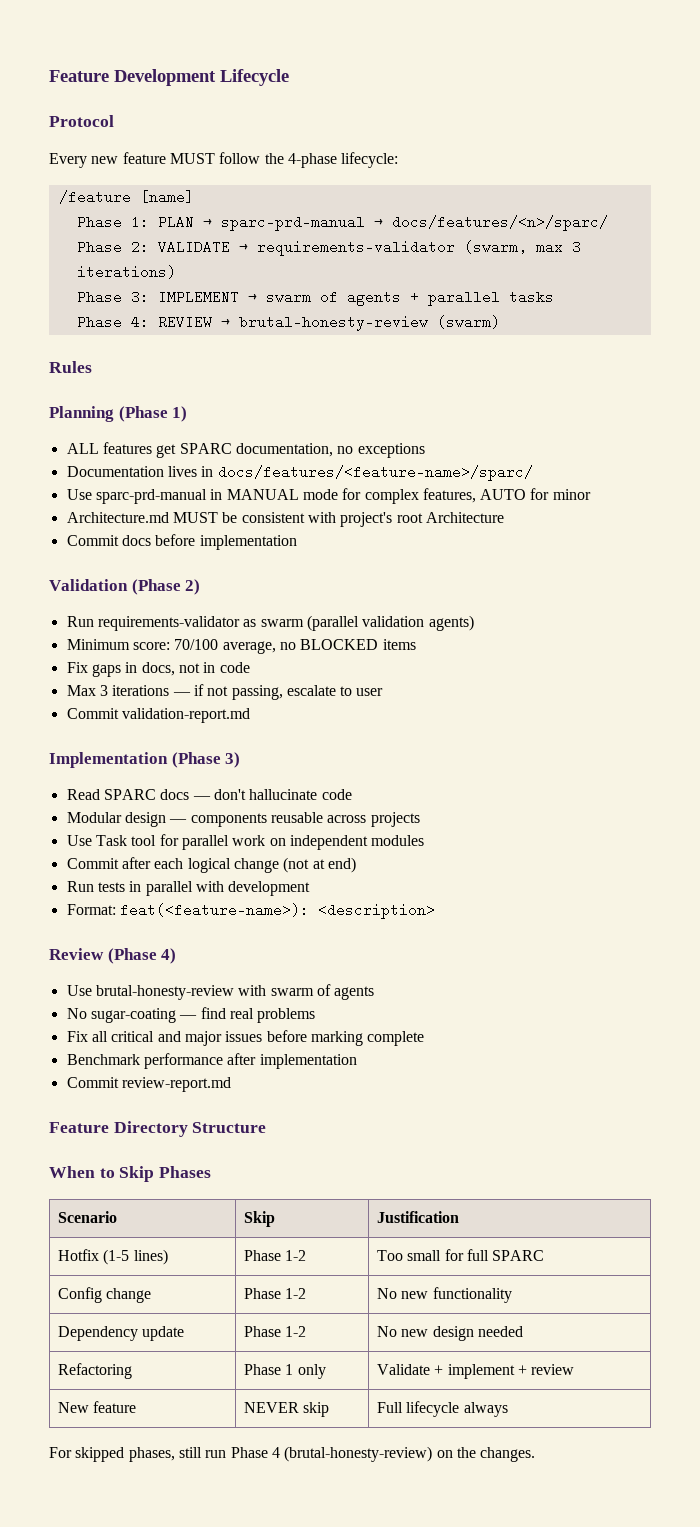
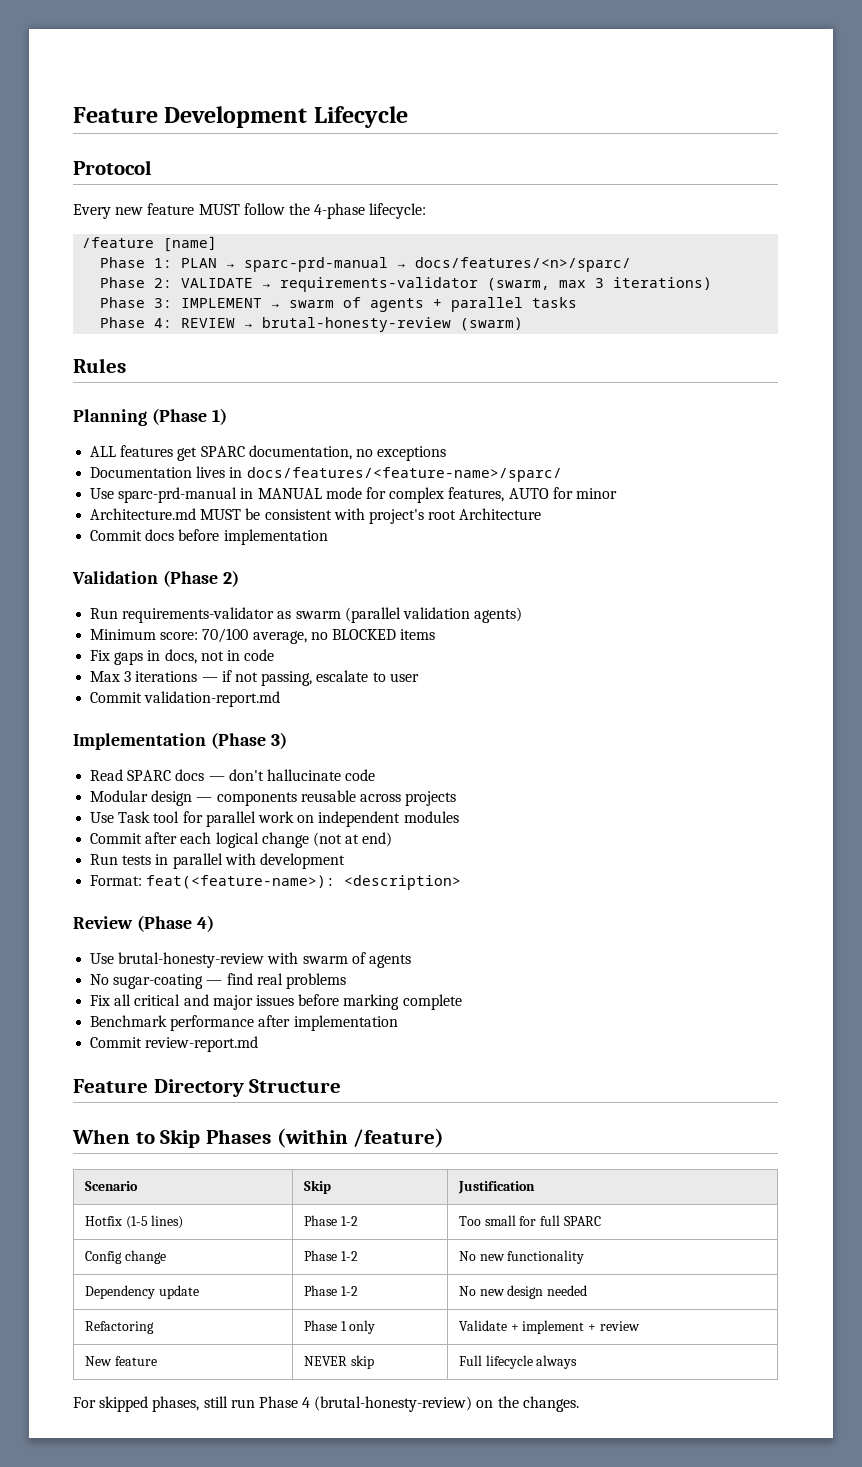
(212, 1172) none -> [276,1128,445,1148] (within /feature)

